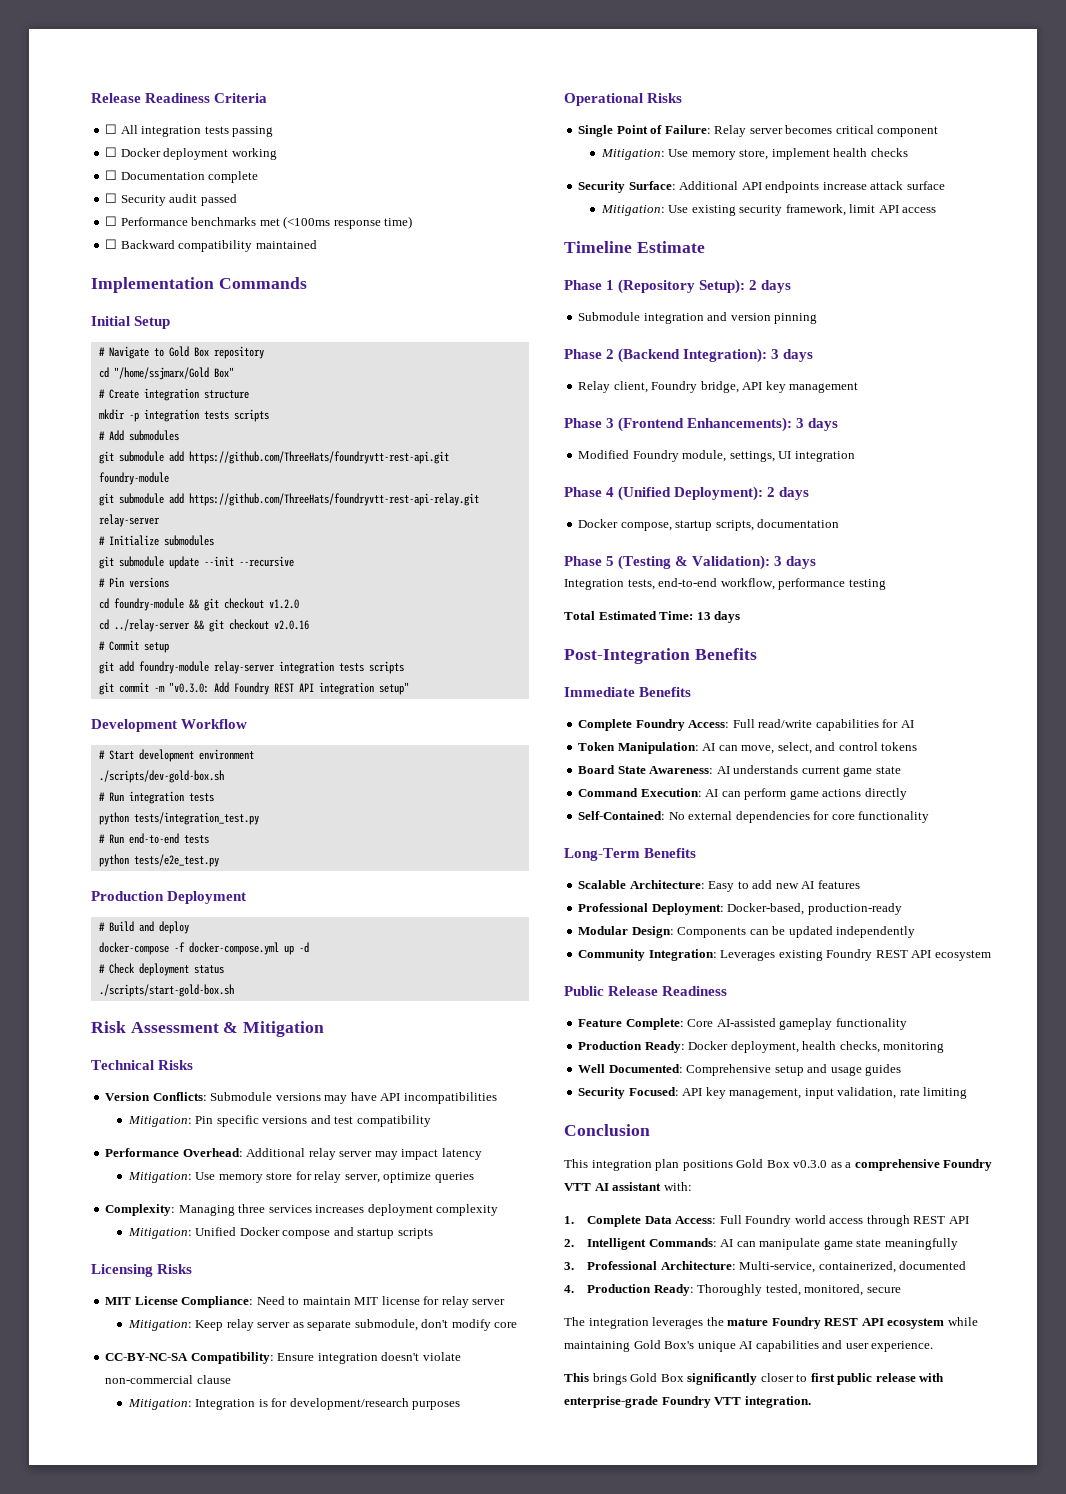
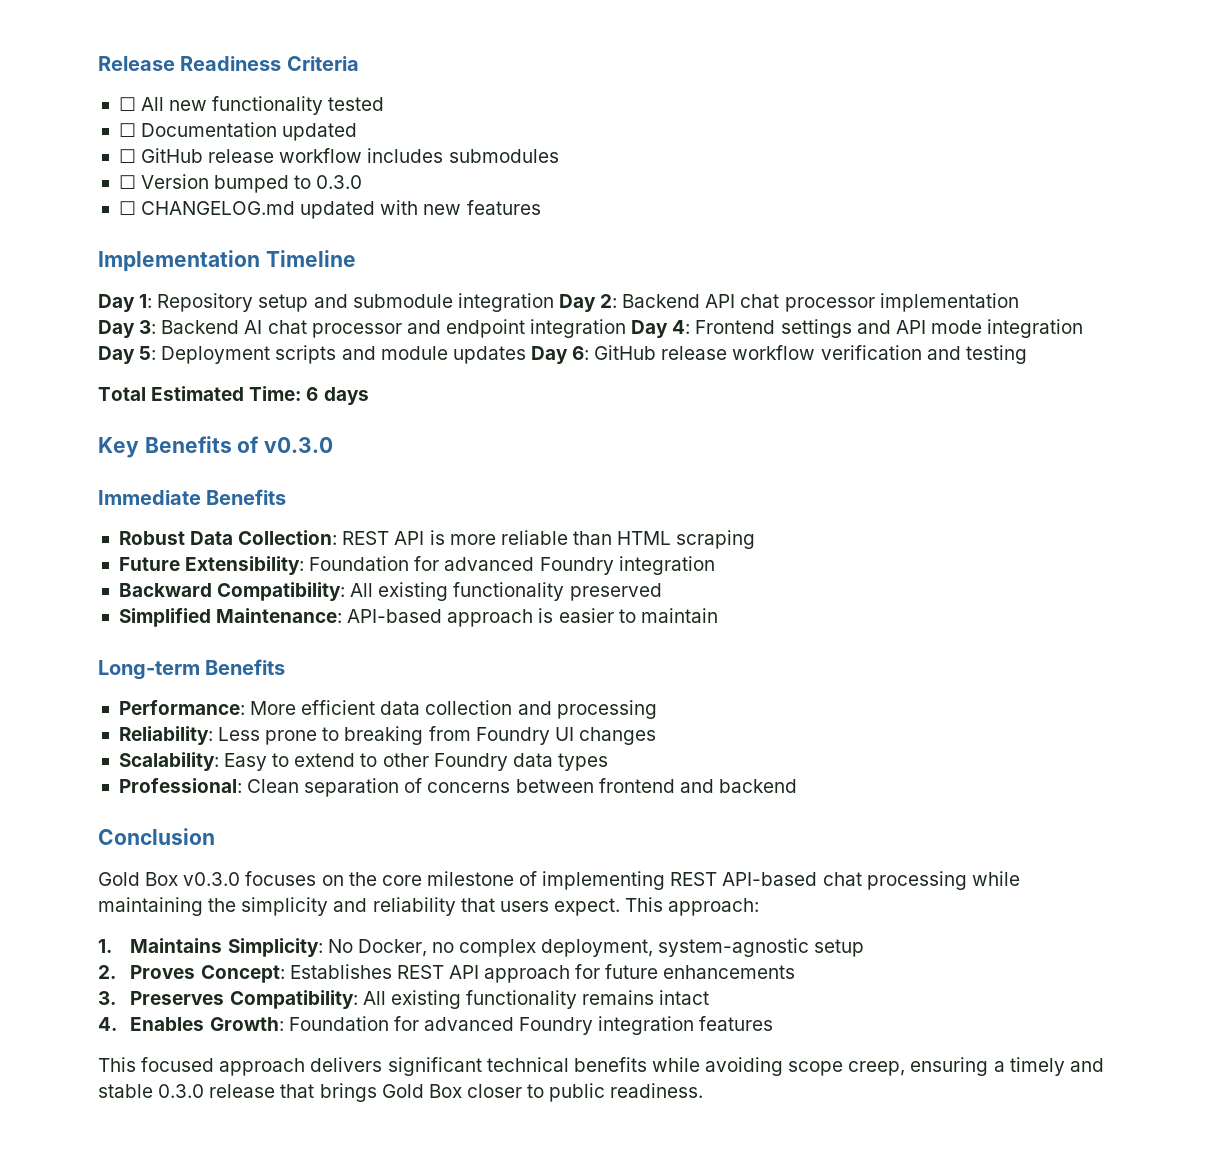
[141,126,274,137] [105,147,277,160] integration tests passing // ☐ Docker deployment working -> [169,96,385,115] new functionality tested
[208,171,259,183] [105,193,237,206] [105,216,413,229] [105,239,317,252] [91,277,307,293] [91,316,171,329] [98,346,264,359] [98,367,234,380] [98,388,249,401] [98,409,269,422] [98,430,179,441] [98,451,449,464] [98,472,169,485] [98,493,479,506] [98,514,160,527] [98,535,214,546] [98,556,294,569] [98,577,169,588] [98,598,299,611] [98,619,309,632] [98,640,169,653] [98,661,404,674] [98,682,409,695] [91,719,248,732] [98,749,254,762] [98,770,224,783] [98,791,214,804] [98,812,259,825] [98,833,209,844] [98,854,219,867] [91,891,247,904] [98,921,189,934] [98,942,309,955] [98,963,224,976] [98,984,234,997] [91,1021,325,1037] [91,1060,194,1070] [105,1092,497,1104] [127,1115,431,1127] [105,1148,482,1160] [127,1171,474,1183] [105,1204,499,1216] [127,1227,433,1239] [91,1264,193,1277] [105,1296,506,1308] [127,1319,518,1331] [105,1352,461,1364] [105,1375,231,1384] [127,1398,461,1410] [564,93,683,106] [578,125,939,137] [600,148,908,160] [578,181,945,193] [600,204,937,216] [564,241,705,253] [564,279,792,294] [578,312,818,324] [564,348,814,363] [578,381,859,393] [564,417,839,432] [578,450,855,462] [564,486,810,501] [578,519,840,531] [564,555,817,570] [564,578,846,590] complete // ☐ Security audit passed // ☐ Performance benchmarks met (<100ms response time) // ☐ Backward compatibility maintained // Implementation Commands // Initial Setup // # Navigate to Gold Box repository // cd "/home/ssjmarx/Gold Box" // # Create integration structure // mkdir -p integration tests scripts // # Add submodules // git submodule add https://github.com/ThreeHats/foundryvtt-rest-api.git foundry-module // git submodule add https://github.com/ThreeHats/foundryvtt-rest-api-relay.git relay-server // # Initialize submodules // git submodule update --init --recursive // # Pin versions // cd foundry-module && git checkout v1.2.0 // cd ../relay-server && git checkout v2.0.16 // # Commit setup // git add foundry-module relay-server integration tests scripts // git commit -m "v0.3.0: Add Foundry REST API integration setup" // Development Workflow // # Start development environment // ./scripts/dev-gold-box.sh // # Run integration tests // python tests/integration_test.py // # Run end-to-end tests // python tests/e2e_test.py // Production Deployment // # Build and deploy // docker-compose -f docker-compose.yml up -d // # Check deployment status // ./scripts/start-gold-box.sh // Risk Assessment & Mitigation // Technical Risks // Version Conflicts: Submodule versions may have API incompatibilities // Mitigation: Pin specific versions and test compatibility // Performance Overhead: Additional relay server may impact latency // Mitigation: Use memory store for relay server, optimize queries // Complexity: Managing three services increases deployment complexity // Mitigation: Unified Docker compose and startup scripts // Licensing Risks // MIT License Compliance: Need to maintain MIT license for relay server // Mitigation: Keep relay server as separate submodule, don't modify core // CC-BY-NC-SA Compatibility: Ensure integration doesn't violate non-commercial clause // Mitigation: Integration is for development/research purposes // Operational Risks // Single Point of Failure: Relay server becomes critical component // Mitigation: Use memory store, implement health checks // Security Surface: Additional API endpoints increase attack surface // Mitigation: Use existing security framework, limit API access // Timeline Estimate // Phase 1 (Repository Setup): 2 days // Submodule integration and version pinning // Phase 2 (Backend Integration): 3 days // Relay client, Foundry bridge, API key management // Phase 3 (Frontend Enhancements): 3 days // Modified Foundry module, settings, UI integration // Phase 4 (Unified Deployment): 2 days // Docker compose, startup scripts, documentation // Phase 5 (Testing & Validation): 3 days // Integration tests, end-to-end workflow, performance -> [282,123,358,141] [118,148,559,163] [118,174,363,193] [118,200,541,219] [98,250,356,272] [98,293,1019,312] [98,319,1084,338] [98,345,961,364] updated // ☐ GitHub release workflow includes submodules // ☐ Version bumped to 0.3.0 // ☐ CHANGELOG.md updated with new features // Implementation Timeline // Day 1: Repository setup and submodule integration Day 2: Backend API chat processor implementation // Day 3: Backend AI chat processor and endpoint integration Day 4: Frontend settings and API mode integration Day 5: Deployment scripts and module updates Day 6: GitHub release workflow verification and
[696,611,741,623] [564,648,757,664] 13 days // Post-Integration Benefits -> [306,387,369,405] [98,436,334,458] 6 days // Key Benefits of v0.3.0
[578,719,914,731] [578,742,918,754] [578,765,901,777] [578,788,907,800] [578,811,930,823] [564,848,697,861] [578,880,860,892] [578,903,902,915] [578,926,916,938] [578,949,991,961] [564,986,728,996] [578,1018,907,1030] [578,1041,945,1053] [578,1064,902,1076] [578,1087,968,1099] [564,1124,650,1136] [564,1159,993,1171] [564,1182,692,1191] [564,1215,969,1227] [564,1238,958,1250] [564,1261,967,1273] [564,1284,901,1296] [564,1317,978,1329] [564,1340,934,1352] [564,1373,589,1382] Complete Foundry Access: Full read/write capabilities for AI // Token Manipulation: AI can move, select, and control tokens // Board State Awareness: AI understands current game state // Command Execution: AI can perform game actions directly // Self-Contained: No external dependencies for core functionality // Long-Term Benefits // Scalable Architecture: Easy to add new AI features // Professional Deployment: Docker-based, production-ready // Modular Design: Components can be updated independently // Community Integration: Leverages existing Foundry REST API ecosystem // Public Release Readiness // Feature Complete: Core AI-assisted gameplay functionality // Production Ready: Docker deployment, health checks, monitoring // Well Documented: Comprehensive setup and usage guides // Security Focused: API key management, input validation, rate limiting // Conclusion // This integration plan positions Gold Box v0.3.0 as a comprehensive Foundry VTT AI assistant with: // 1. Complete Data Access: Full Foundry world access through REST API // 2. Intelligent Commands: AI can manipulate game state meaningfully // 3. Professional Architecture: Multi-service, containerized, documented // 4. Production Ready: Thoroughly tested, monitored, secure // The integration leverages the mature Foundry REST API ecosystem while maintaining Gold Box's unique AI capabilities and user experience. // This -> [118,530,756,549] [118,556,715,575] [118,582,662,601] [118,608,718,627] [98,659,286,680] [118,700,657,719] [118,726,656,745] [118,752,608,771] [118,778,797,797] [98,828,215,845] [98,871,1020,890] [98,897,760,916] [98,938,865,957] [98,964,796,983] [98,990,710,1009] [98,1016,774,1035] [98,1057,1104,1076] [98,1084,315,1098] Robust Data Collection: REST API is more reliable than HTML scraping // Future Extensibility: Foundation for advanced Foundry integration // Backward Compatibility: All existing functionality preserved // Simplified Maintenance: API-based approach is easier to maintain // Long-term Benefits // Performance: More efficient data collection and processing // Reliability: Less prone to breaking from Foundry UI changes // Scalability: Easy to extend to other Foundry data types // Professional: Clean separation of concerns between frontend and backend // Conclusion // Gold Box v0.3.0 focuses on the core milestone of implementing REST API-based chat processing while maintaining the simplicity and reliability that users expect. This approach: // 1. Maintains Simplicity: No Docker, no complex deployment, system-agnostic setup // 2. Proves Concept: Establishes REST API approach for future enhancements // 3. Preserves Compatibility: All existing functionality remains intact // 4. Enables Growth: Foundation for advanced Foundry integration features // This focused approach delivers significant technical benefits while avoiding scope creep, ensuring a timely and stable 0.3.0 release that
[687,1373,758,1385] significantly -> (462, 1091) none
[810,1373,945,1385] [564,1396,811,1408] first public release with enterprise-grade Foundry VTT integration. -> [549,1083,704,1102] public readiness.

